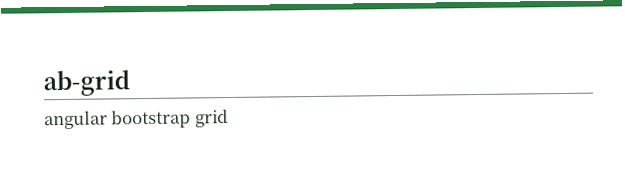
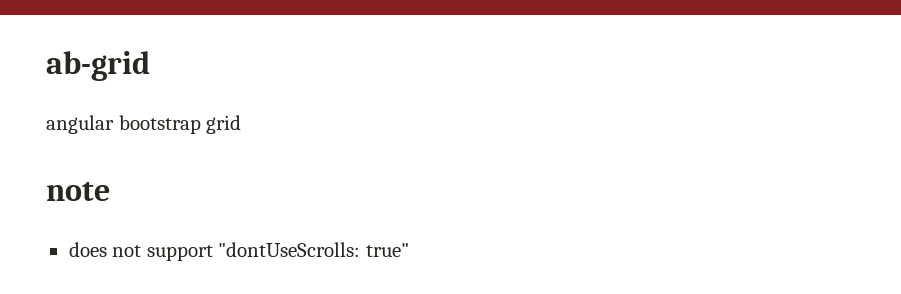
(228, 118) none -> [46,182,110,201] [68,242,409,261] // note // does not support "dontUseScrolls: true"

